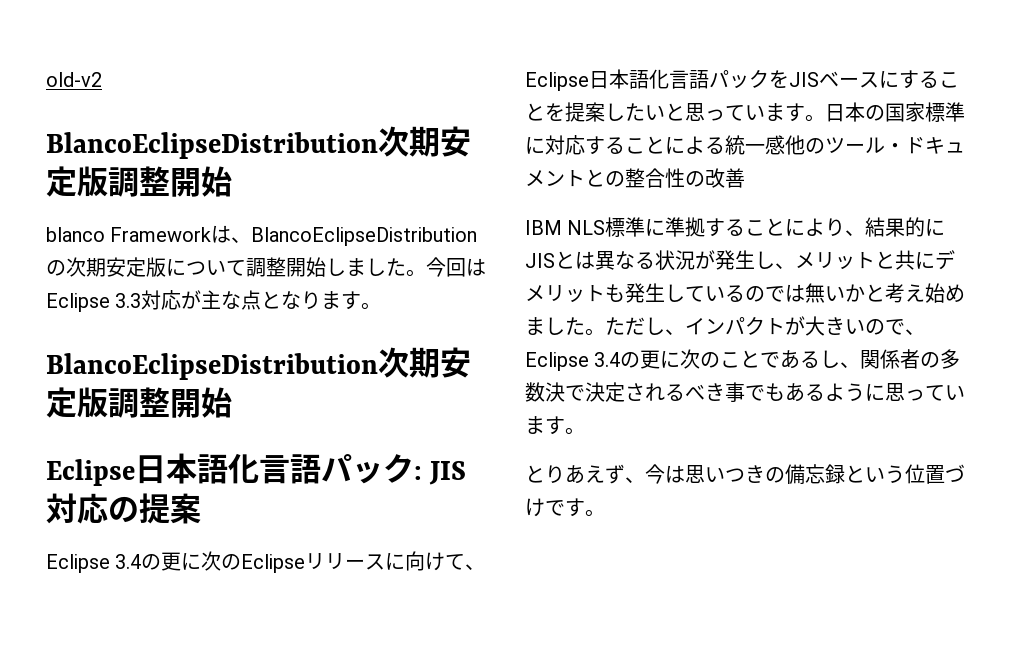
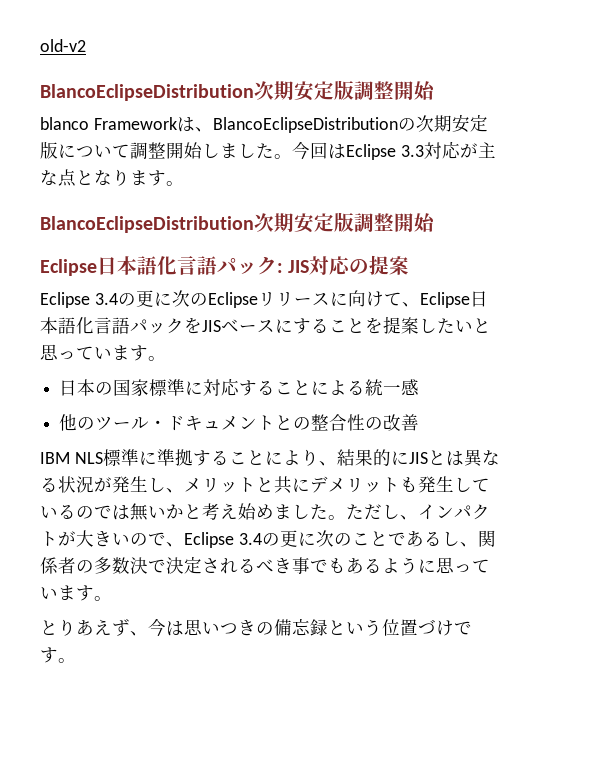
(825, 118) none -> (166, 358) //
(785, 145) none -> (420, 387) //

